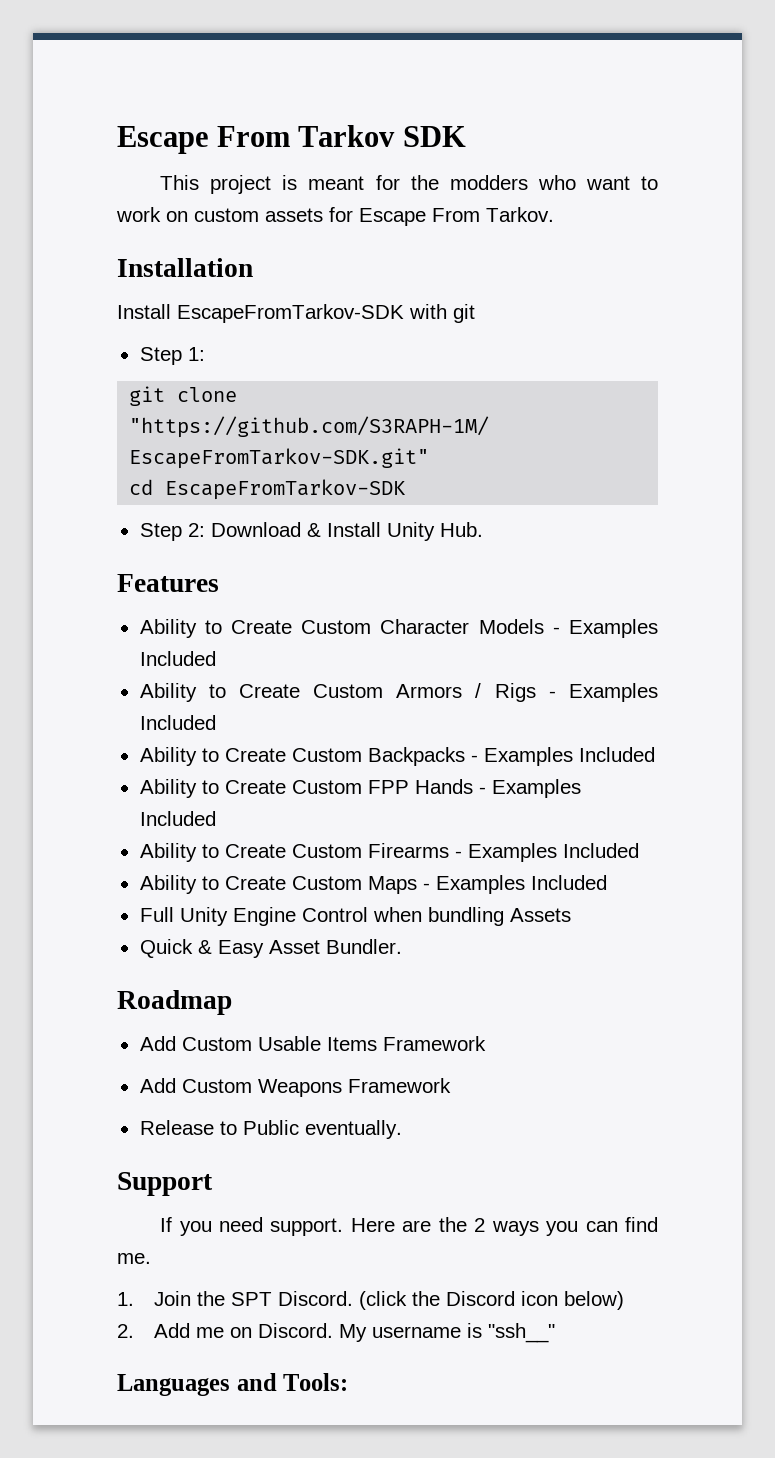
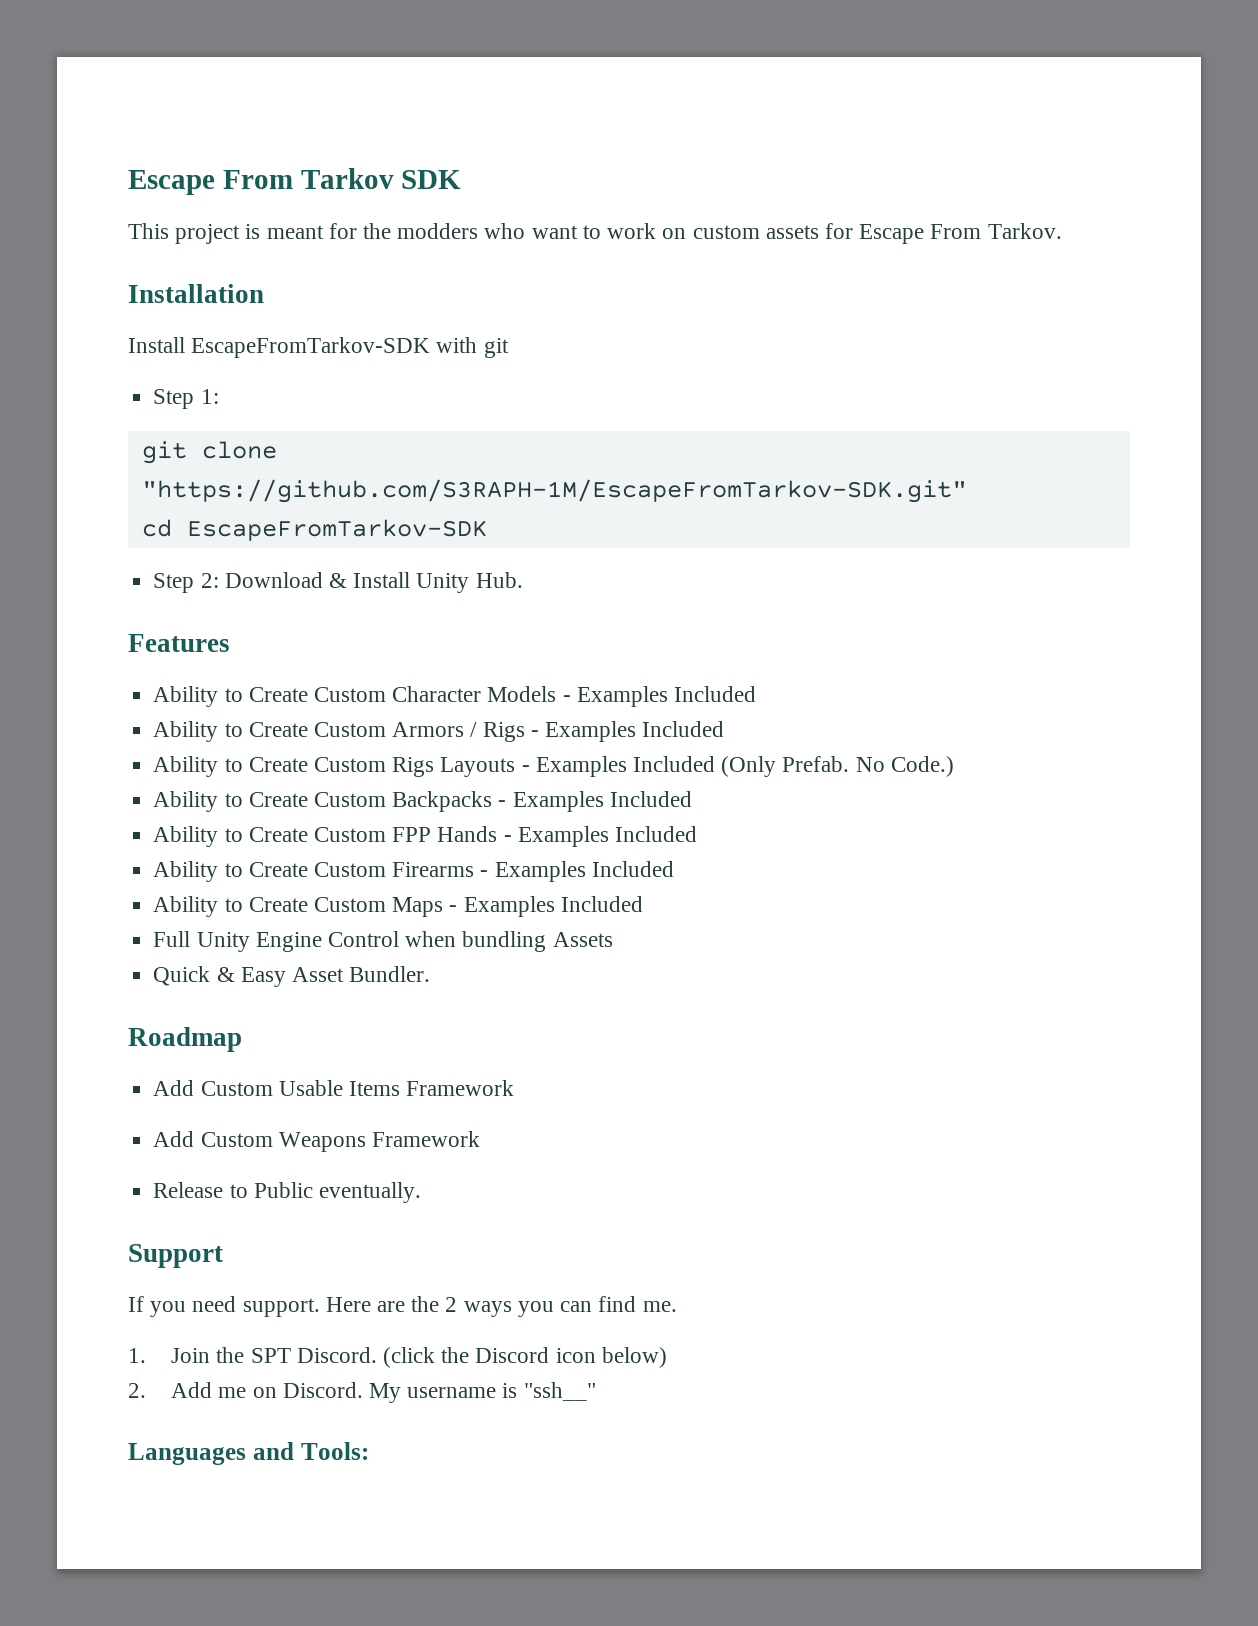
(216, 722) none -> [153,756,954,777] // Ability to Create Custom Rigs Layouts - Examples Included (Only Prefab. No Code.)

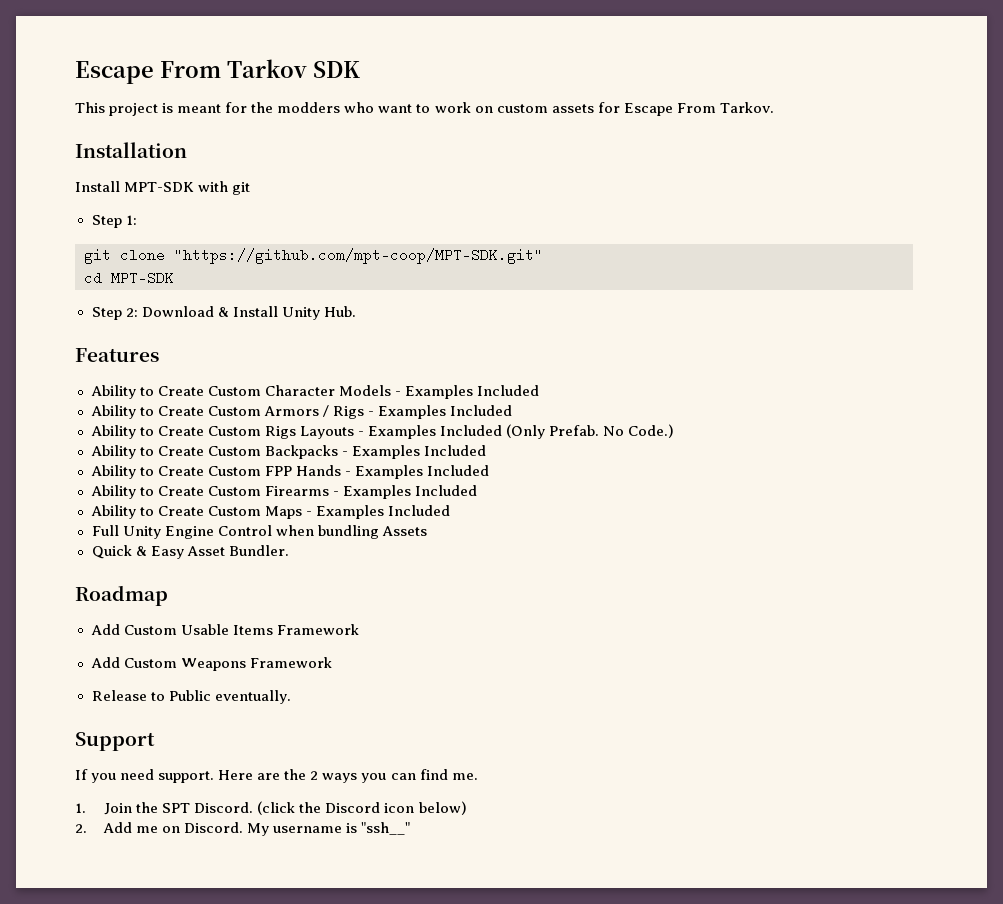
[191,337,431,358] EscapeFromTarkov-SDK -> [124,182,195,192] MPT-SDK
[141,479,967,503] "https://github.com/S3RAPH-1M/EscapeFromTarkov-SDK.git" -> [174,248,543,264] "https://github.com/mpt-coop/MPT-SDK.git"
[186,519,487,541] EscapeFromTarkov-SDK -> [111,271,174,285] MPT-SDK
[128,1442,369,1465] // Languages and Tools: -> (411, 828) none

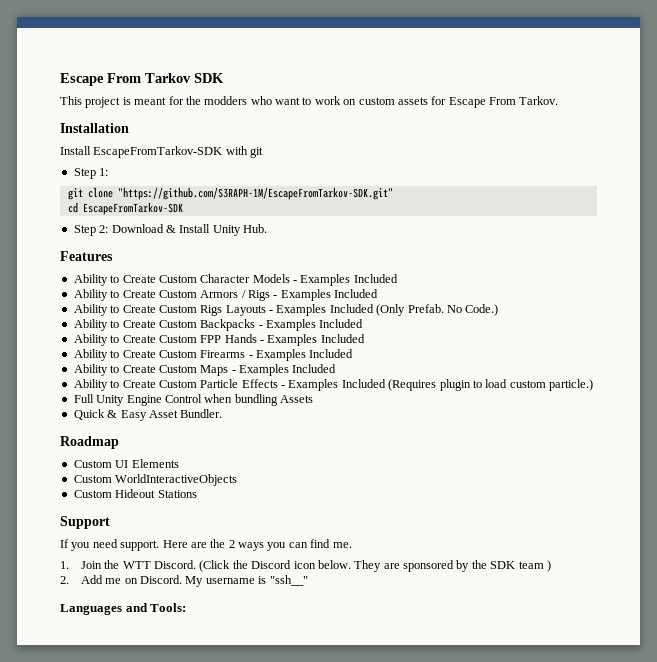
[124,182,195,192] MPT-SDK -> [93,146,223,158] EscapeFromTarkov-SDK
[174,248,543,264] "https://github.com/mpt-coop/MPT-SDK.git" -> [117,187,393,200] "https://github.com/S3RAPH-1M/EscapeFromTarkov-SDK.git"
[111,271,174,285] MPT-SDK -> [82,202,183,215] EscapeFromTarkov-SDK
(450, 510) none -> [73,379,593,391] // Ability to Create Custom Particle Effects - Examples Included (Requires plugin to load custom particle.)
[90,624,359,635] [90,657,332,671] [91,690,291,704] Add Custom Usable Items Framework // Add Custom Weapons Framework // Release to Public eventually. -> [73,459,179,468] [73,474,238,486] [73,489,197,498] Custom UI Elements // Custom WorldInteractiveObjects // Custom Hideout Stations
[162,801,467,815] SPT Discord. (click the Discord icon below) -> [122,560,551,572] WTT Discord. (Click the Discord icon below. They are sponsored by the SDK team )
(411, 828) none -> [60,603,187,615] // Languages and Tools:

